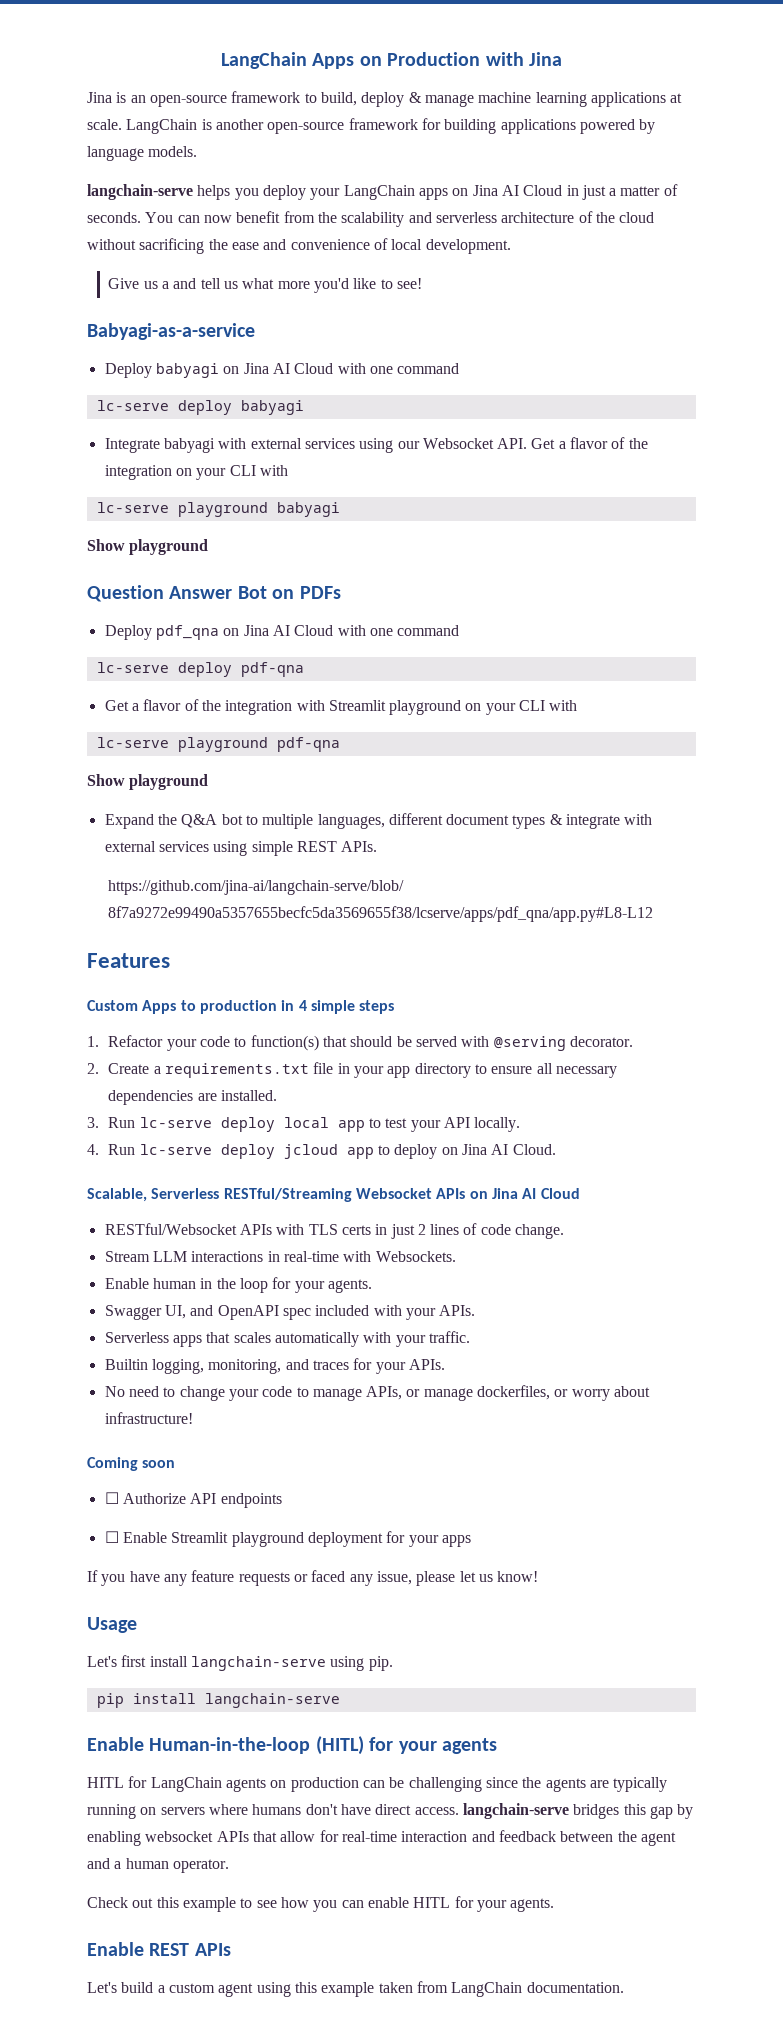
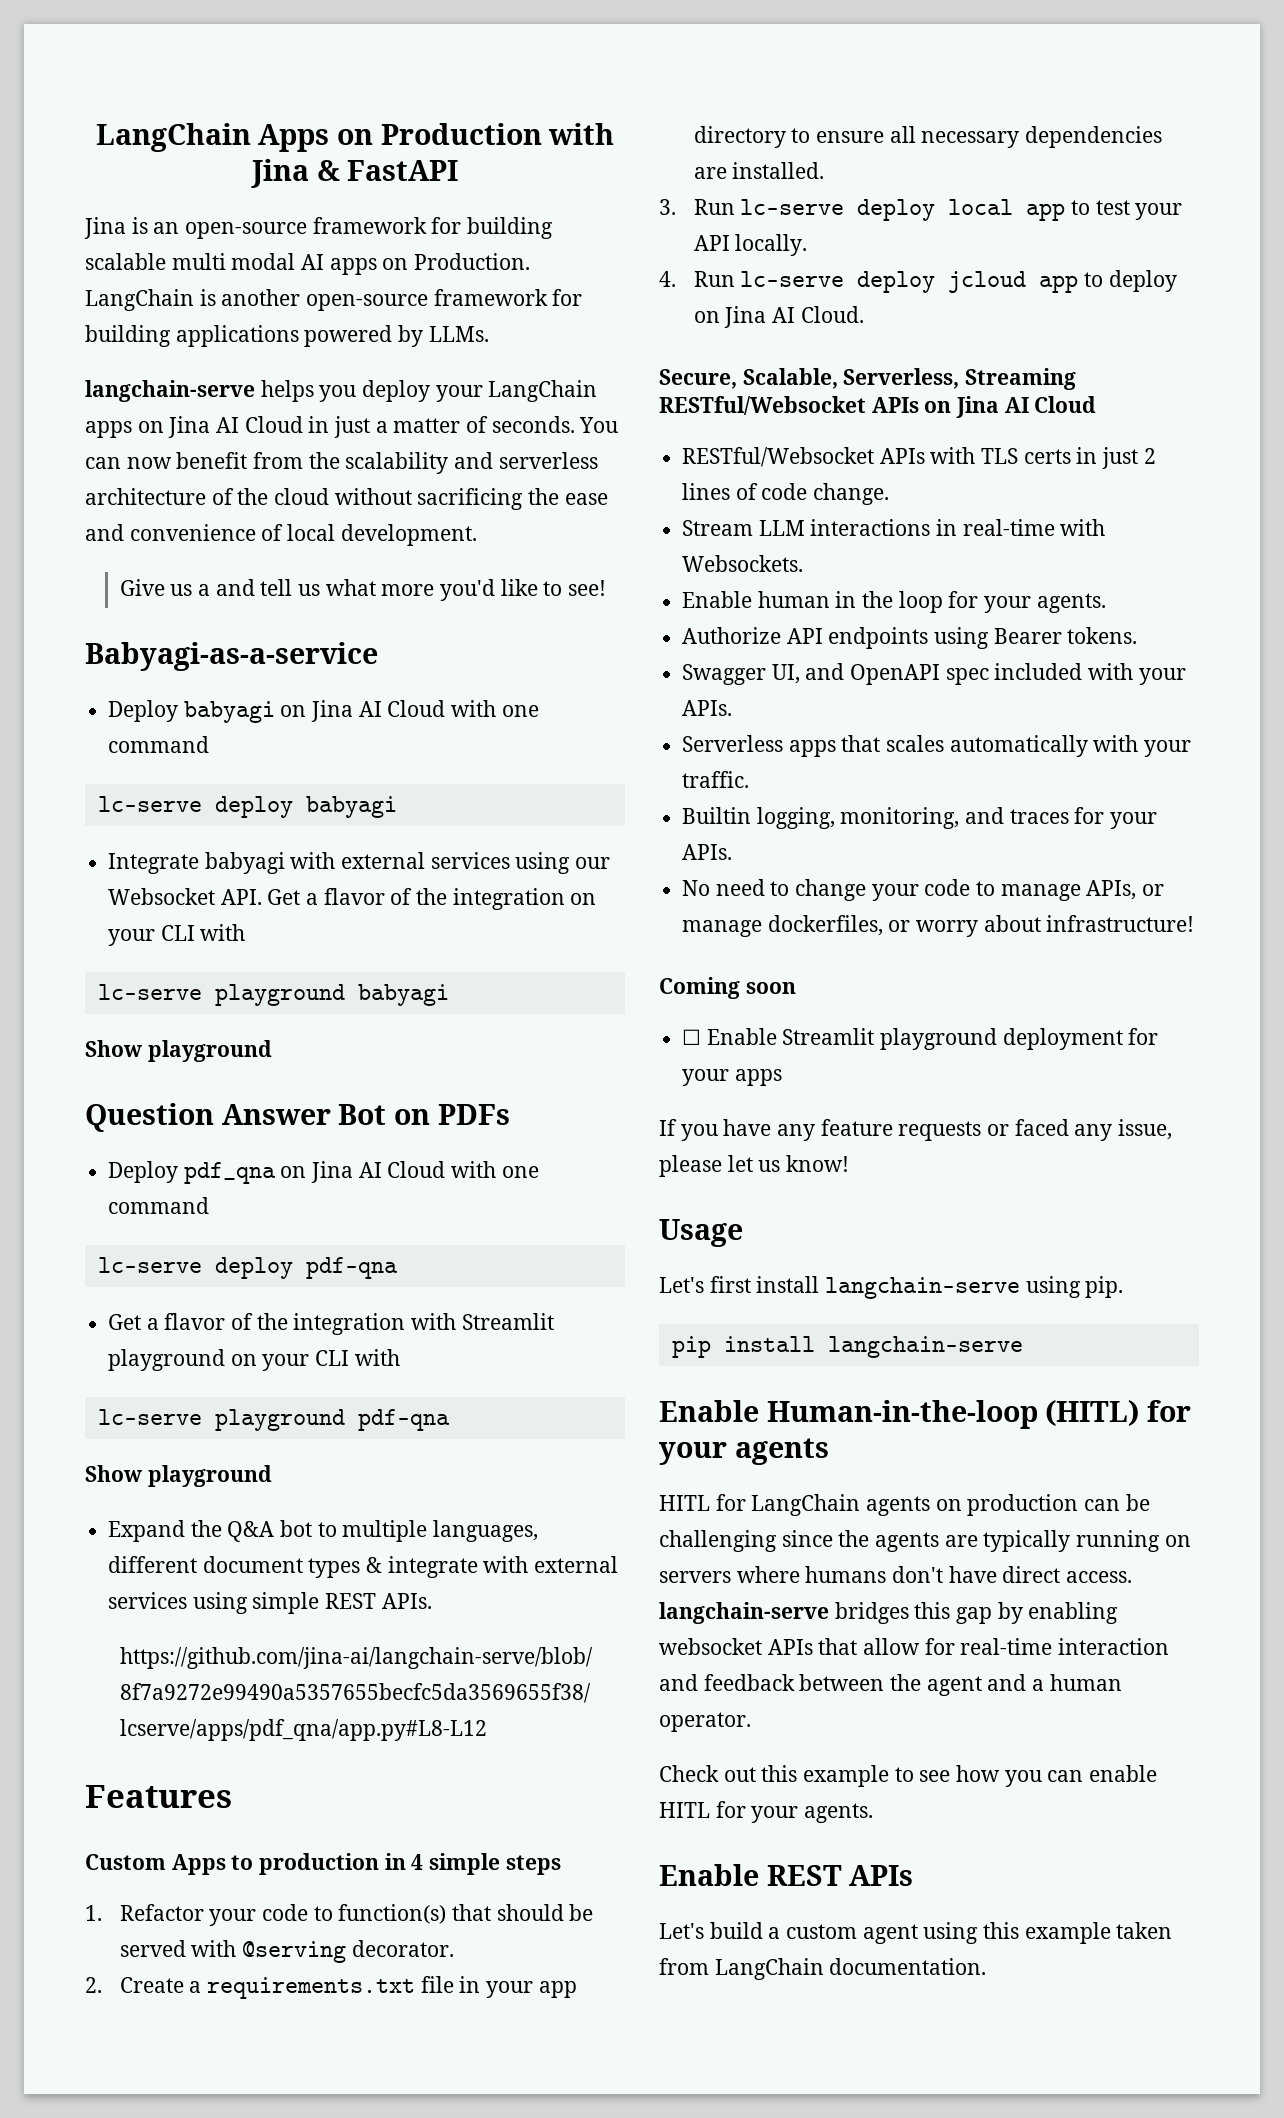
(562, 59) none -> [316,160,459,181] & FastAPI
[304,92,683,107] [87,119,122,130] to build, deploy & manage machine learning applications at scale. -> [431,217,554,239] [85,253,531,275] for building scalable multi modal AI apps on Production.
[87,146,198,161] language models. -> [428,326,489,342] LLMs.
[87,1188,432,1202] Scalable, Serverless RESTful/Streaming Websocket -> [659,368,1077,390] [659,396,866,415] Secure, Scalable, Serverless, Streaming RESTful/Websocket
(372, 1286) none -> [682,627,1138,649] // Authorize API endpoints using Bearer tokens.
[104,1492,282,1508] // ☐ Authorize API endpoints -> (796, 988) none

